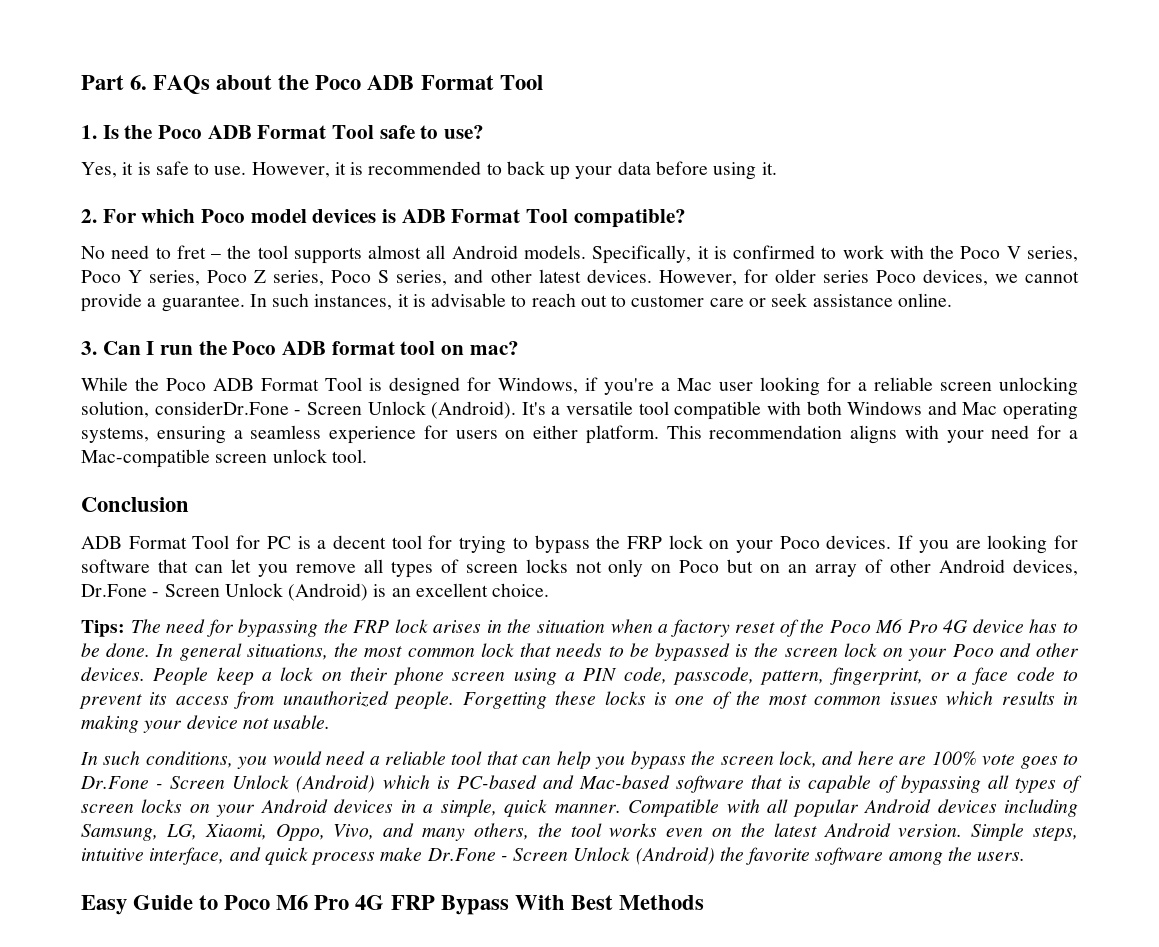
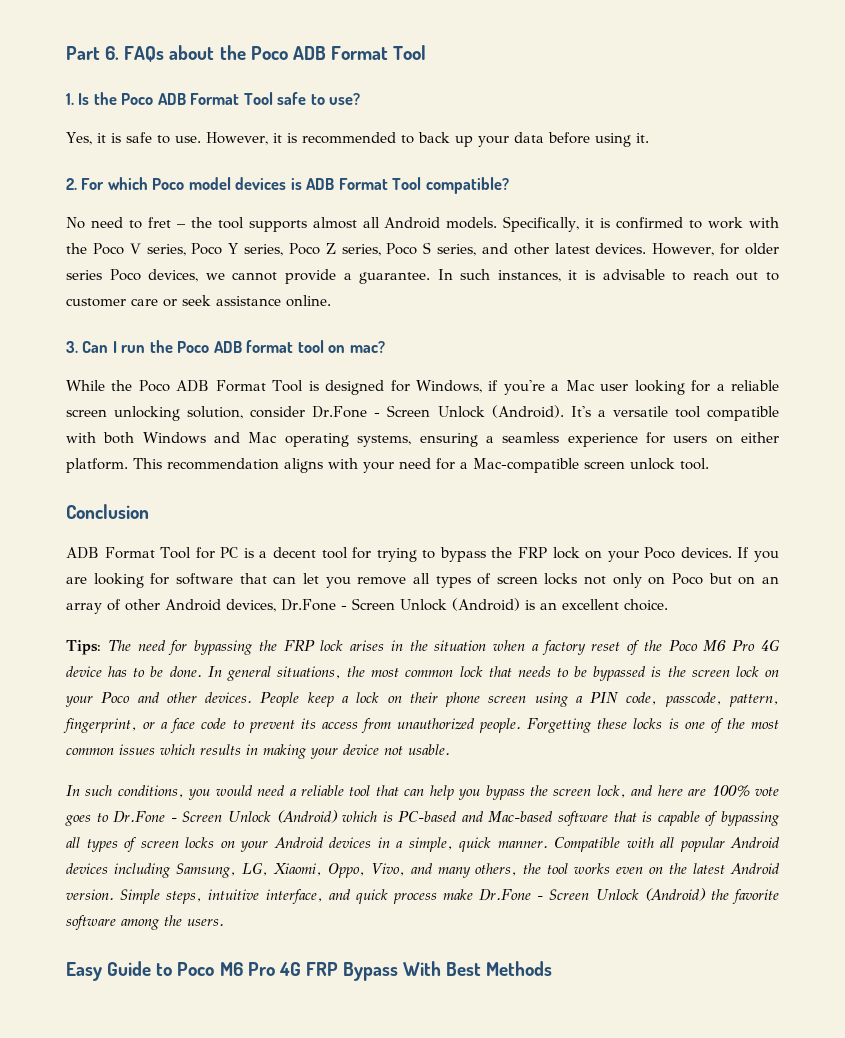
[154,401,289,415] considerDr.Fone -> [250,406,368,418] consider Dr.Fone

